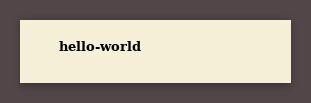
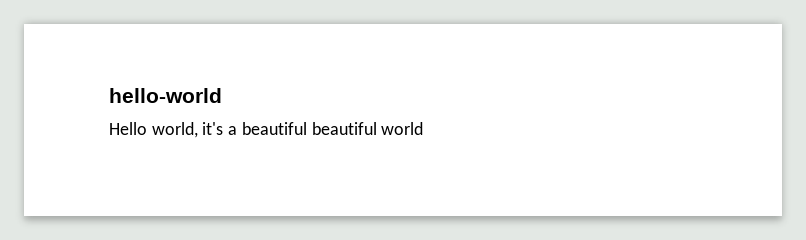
(141, 46) none -> [109,122,424,138] // Hello world, it's a beautiful beautiful world

